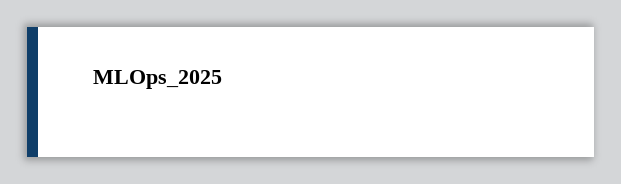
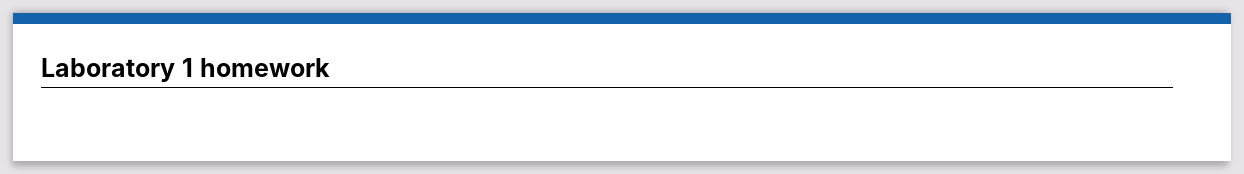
[93,70,222,89] MLOps_2025 -> [41,58,330,82] Laboratory 1 homework

